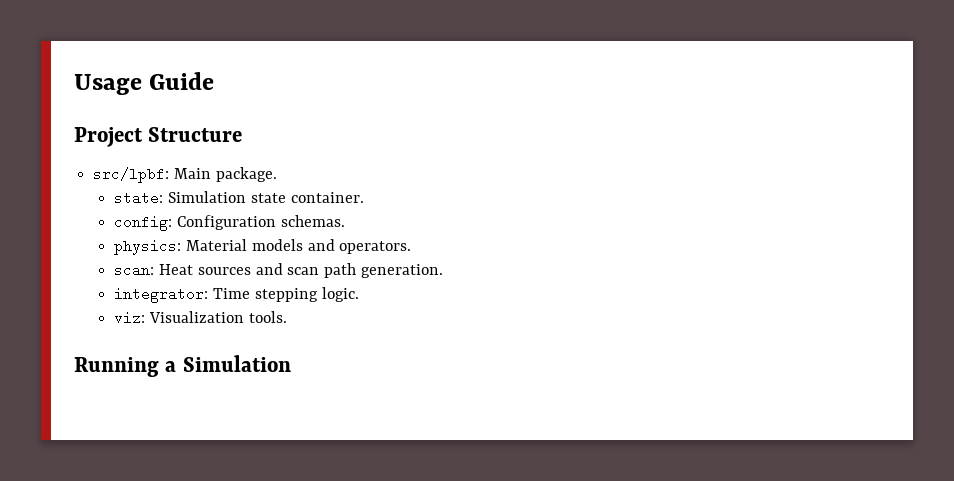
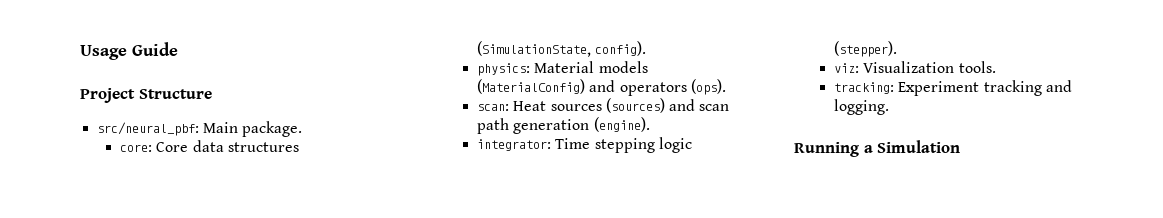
[93,167,170,183] src/lpbf: -> [97,122,200,136] src/neural_pbf:
[114,191,364,205] [114,215,345,231] state: Simulation state container. // config: Configuration schemas. -> [120,140,299,152] [477,41,647,57] core: Core data structures (SimulationState, config).
[307,239,412,254] and operators. -> [477,79,726,96] (MaterialConfig) and operators (ops).
(251, 271) none -> [605,98,665,113] (sources)
[360,264,443,278] generation. -> [513,117,650,134] generation (engine).
[321,287,359,302] logic. -> [658,137,692,153] [834,41,898,57] logic (stepper).
(287, 317) none -> [834,80,1072,96] [834,99,890,115] // tracking: Experiment tracking and logging.

